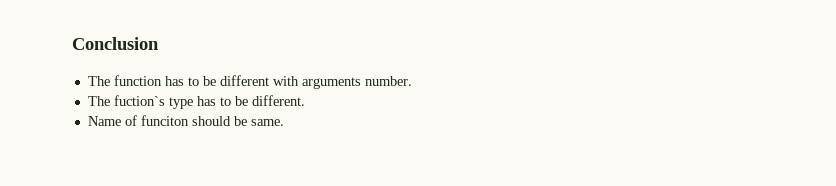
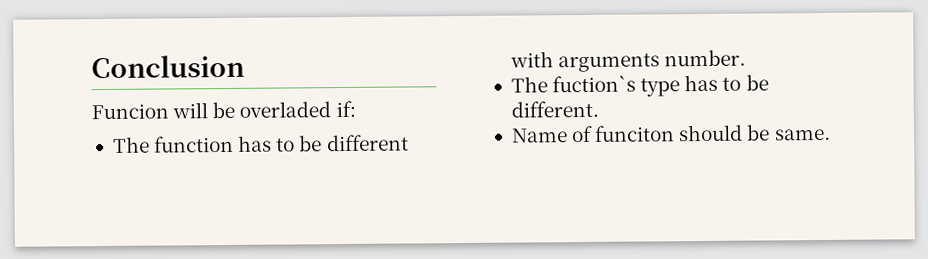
(159, 43) none -> [91,100,356,120] // Funcion will be overladed if:

